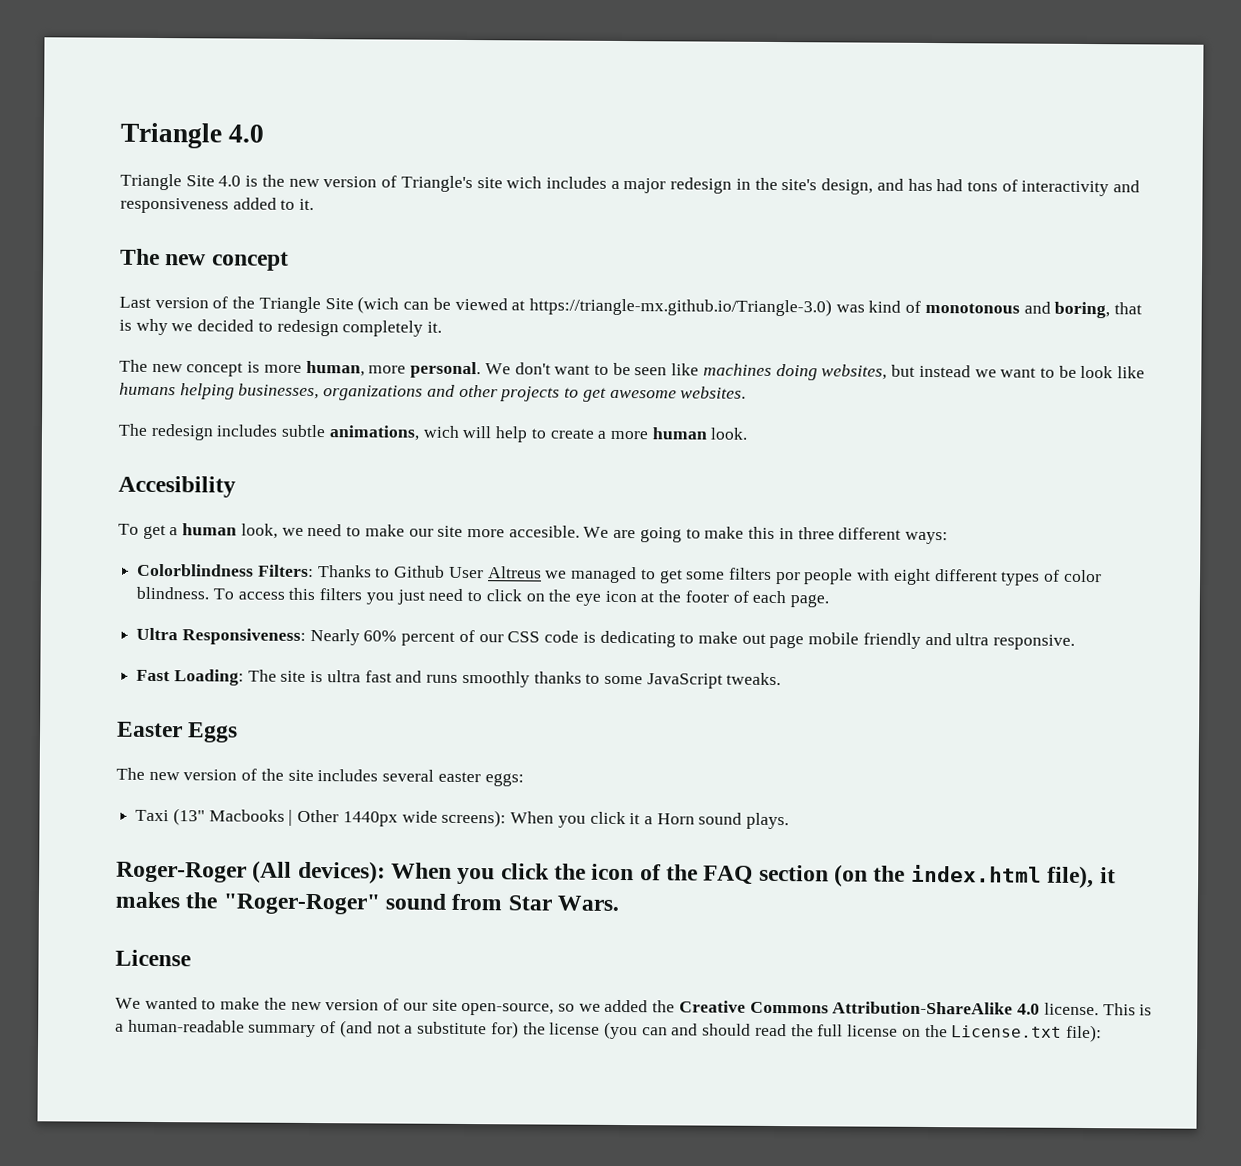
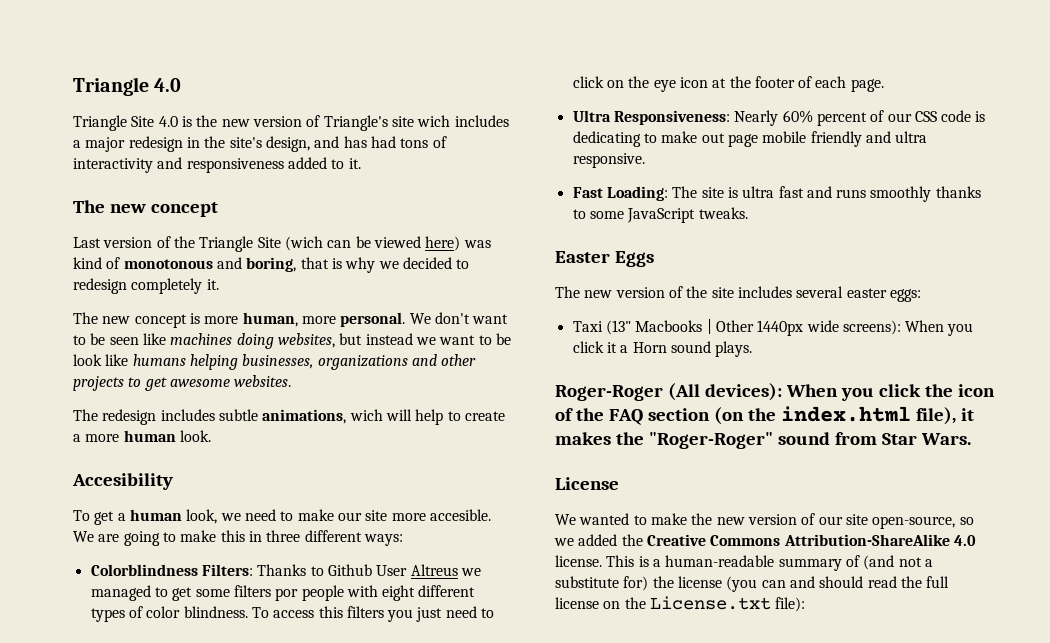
[511,297,832,317] at https://triangle-mx.github.io/Triangle-3.0) -> [425,236,461,251] here)

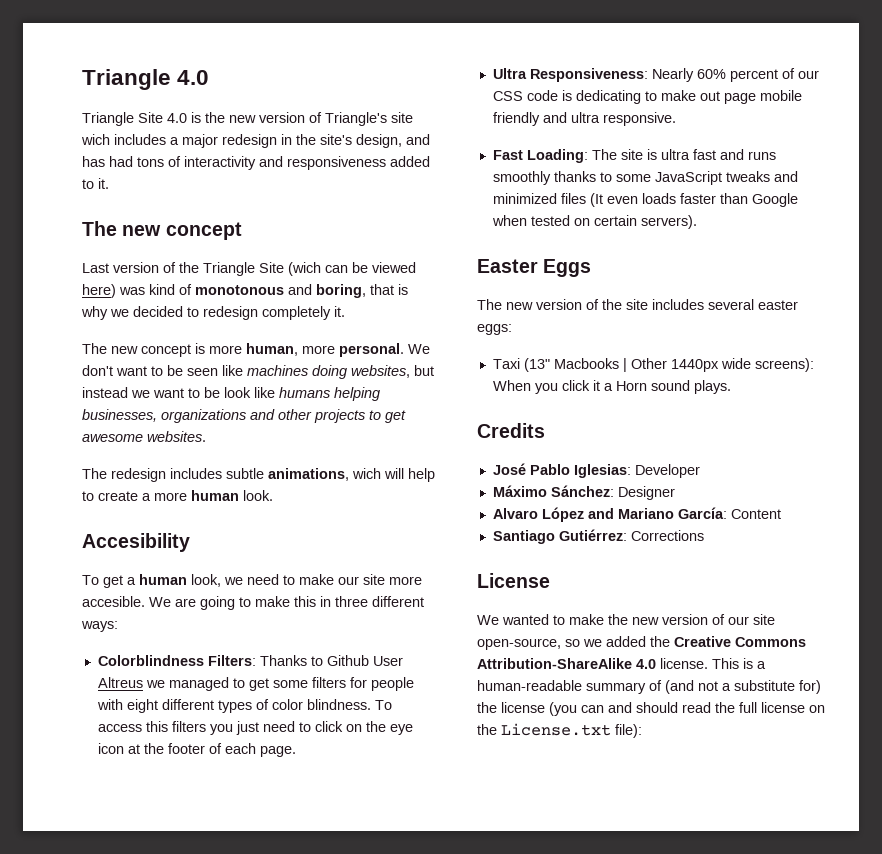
[275,588,299,601] por -> [349,677,367,688] for
[698,207,748,219] tweaks. -> [725,171,798,182] [492,193,798,207] [491,215,697,229] tweaks and minimized files (It even loads faster than Google when tested on certain servers).
[555,383,995,401] [555,406,974,425] [555,432,971,449] Roger-Roger (All devices): When you click the icon of the FAQ section (on the index.html file), it makes the "Roger-Roger" sound from Star Wars. -> [477,423,545,438] [492,463,700,478] [492,485,675,500] [492,507,781,522] [492,529,704,544] Credits // José Pablo Iglesias: Developer // Máximo Sánchez: Designer // Alvaro López and Mariano García: Content // Santiago Gutiérrez: Corrections

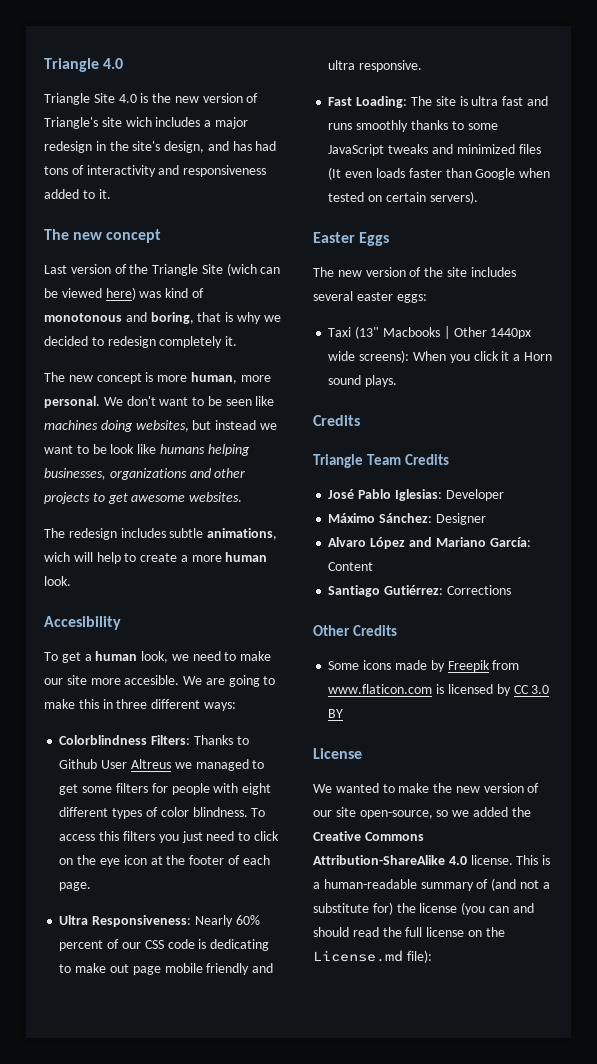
(545, 430) none -> [313,454,449,468] // Triangle Team Credits
(704, 535) none -> [313,625,397,636] [328,660,520,672] [328,684,550,696] [328,709,344,718] // Other Credits // Some icons made by Freepik from www.flaticon.com is licensed by CC 3.0 BY
[501,723,611,736] License.txt -> [313,950,403,962] License.md

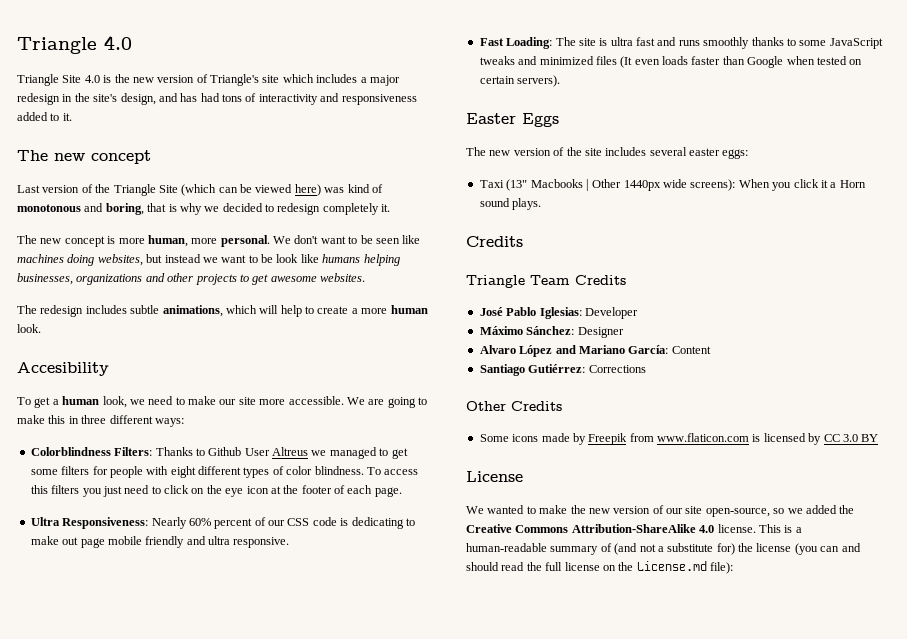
[125,117,152,127] wich -> [282,74,314,83] which
[226,263,257,276] (wich -> [181,184,217,196] (which
[44,552,70,562] wich -> [225,305,257,314] which
[124,675,180,685] accesible. -> [288,396,344,405] accessible.

